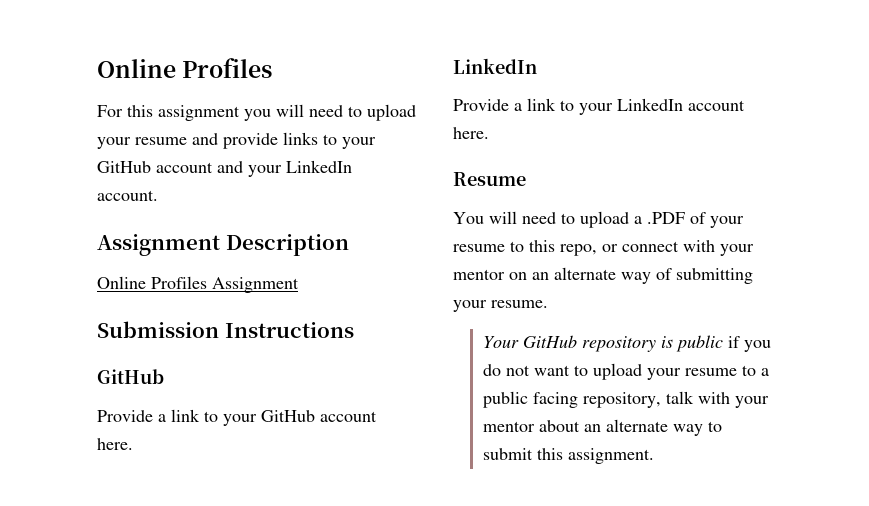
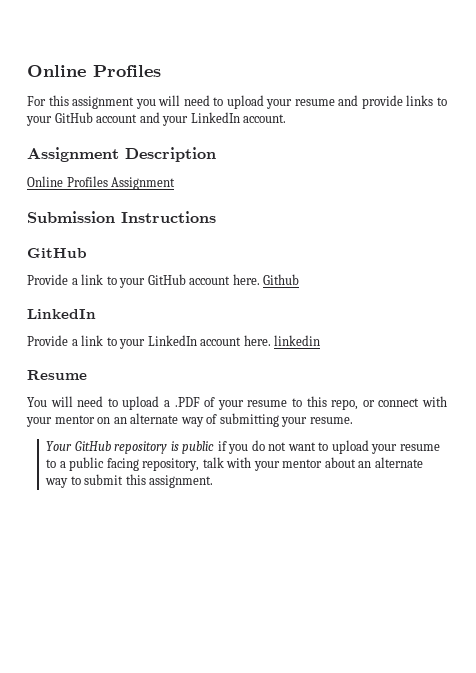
(133, 444) none -> [263,274,300,285] Github
(489, 133) none -> [274,335,321,346] linkedin

